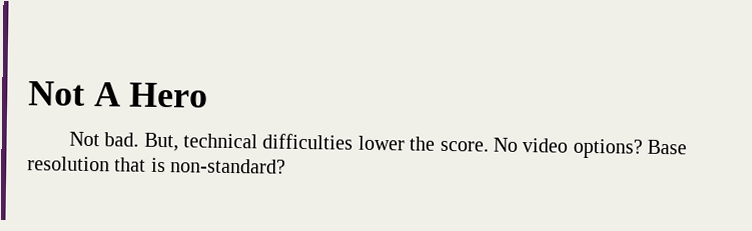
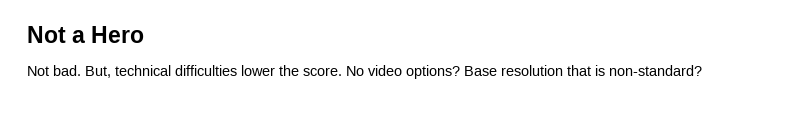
[28,81,121,107] Not A -> [27,26,86,43] Not a

